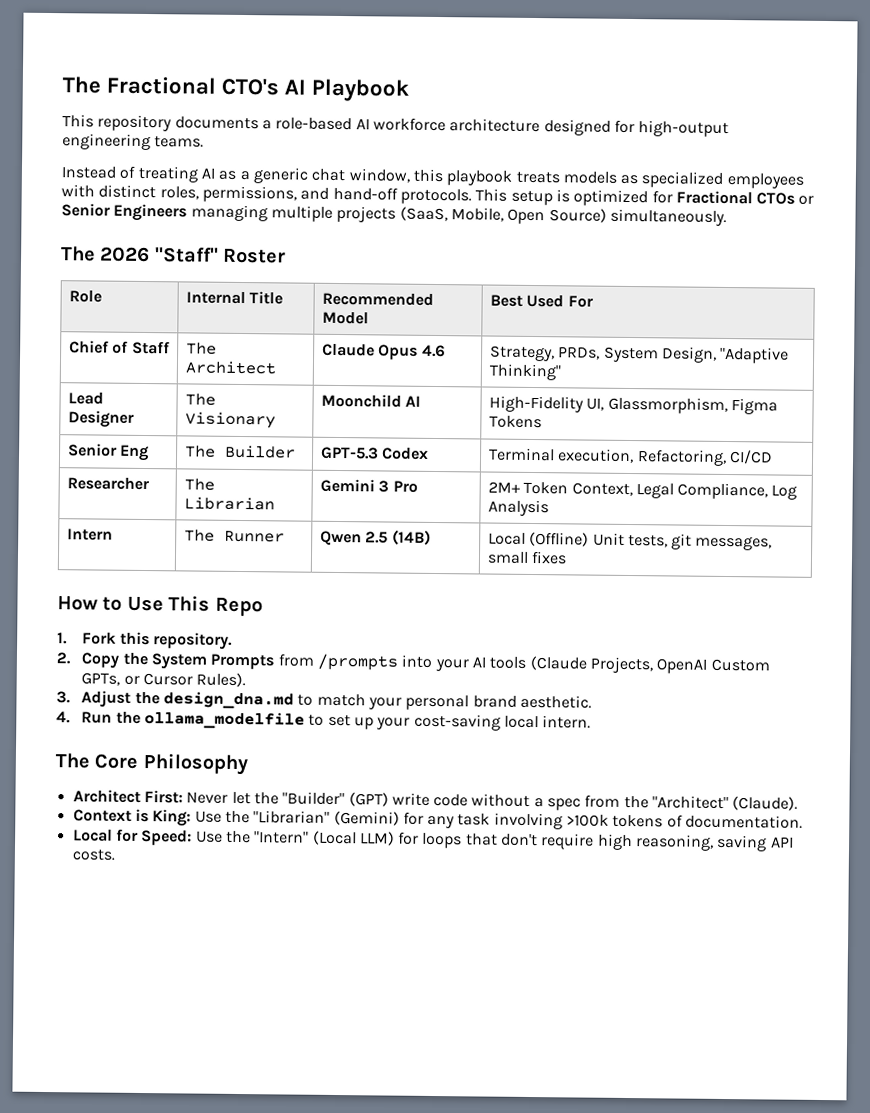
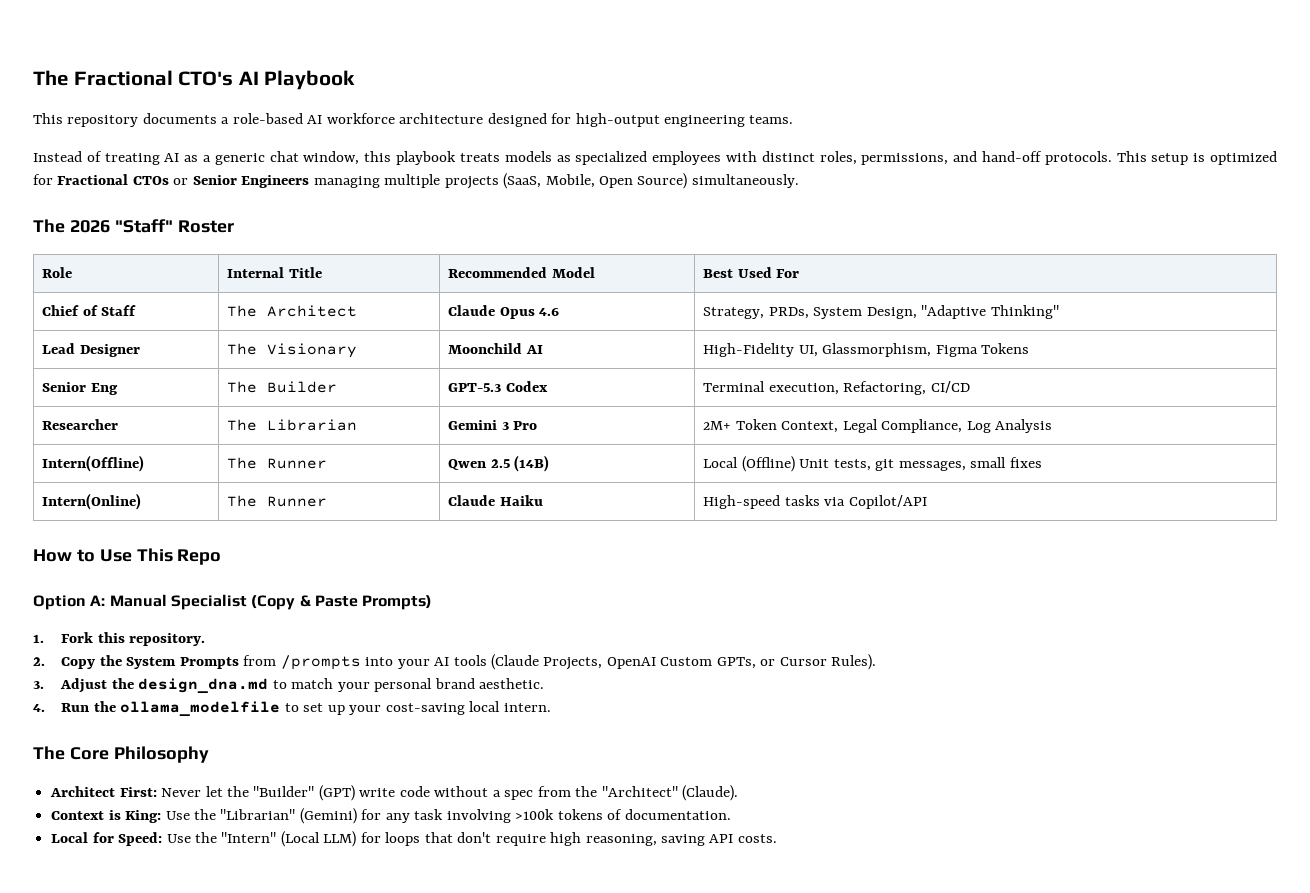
[66,528,113,541] Intern -> [42,455,145,472] Intern(Offline)
(568, 557) none -> [42,493,142,510] [227,495,328,507] [448,495,543,506] [703,495,927,509] // Intern(Online) | The Runner | Claude Haiku | High-speed tasks via Copilot/API
(263, 607) none -> [33,594,433,610] // Option A: Manual Specialist (Copy & Paste Prompts)

